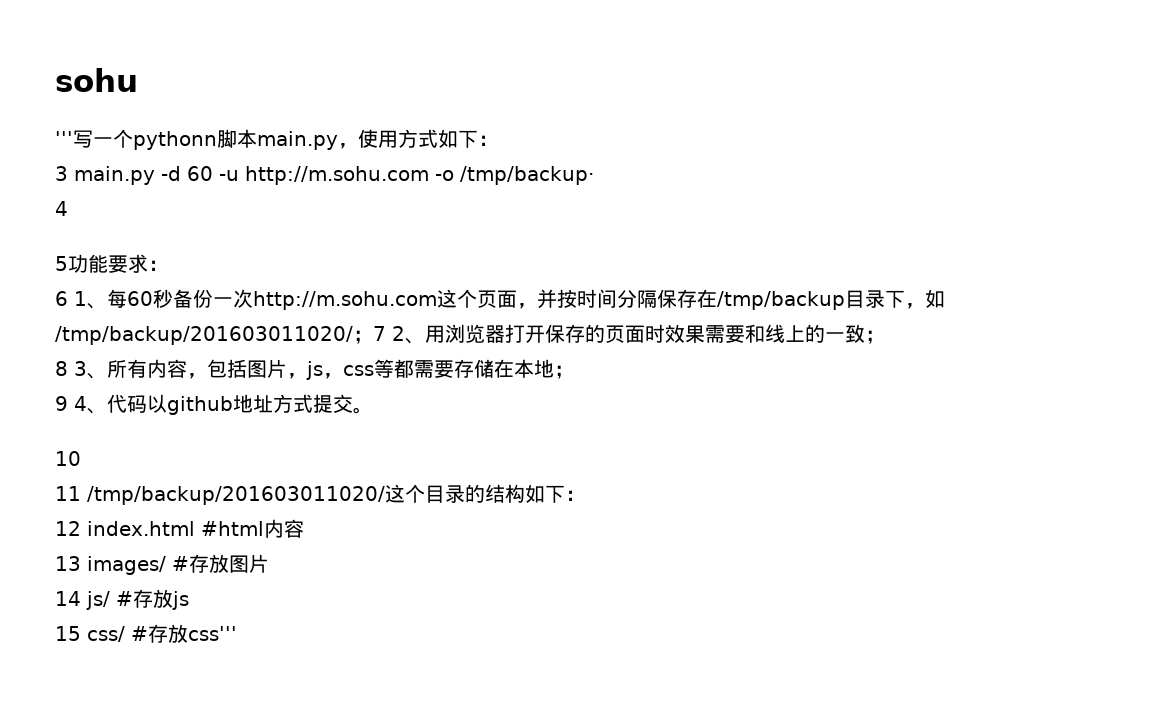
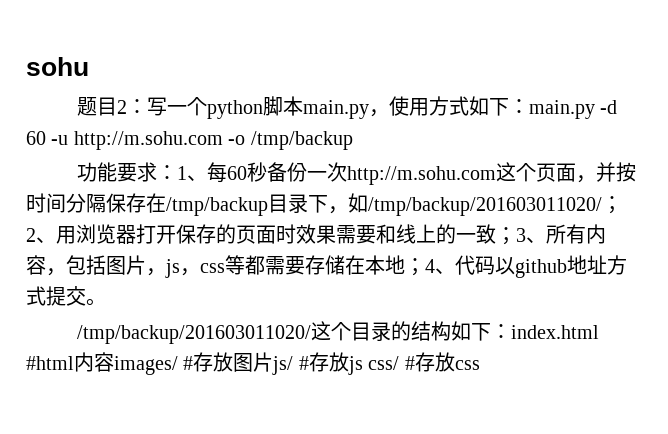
[55,129,217,150] '''写一个pythonn -> [76,97,263,119] 题目2：写一个python
[55,166,68,181] // 3 -> (529, 106) none
[460,166,594,185] [55,201,68,216] [55,256,68,271] /tmp/backup· // 4 // 5 -> [250,131,353,150] /tmp/backup //
[55,291,68,306] // 6 -> (177, 172) none
[373,326,386,341] 7 -> (622, 205) none
[55,361,68,376] // 8 -> (516, 236) none
[55,396,68,411] // 9 -> (425, 267) none
[55,451,81,466] [55,486,81,501] 10 // 11 -> (106, 302) none
[55,521,81,536] // 12 -> (511, 331) none
[55,556,81,571] // 13 -> (114, 362) none
[55,591,81,606] // 14 -> (274, 362) none
[55,626,81,641] // 15 -> (363, 365) none
[188,626,237,641] css''' -> [454,360,480,370] css

